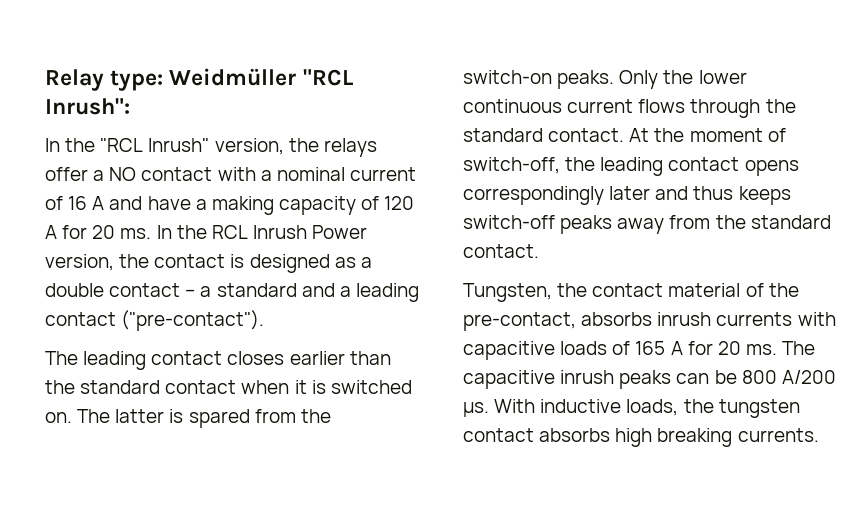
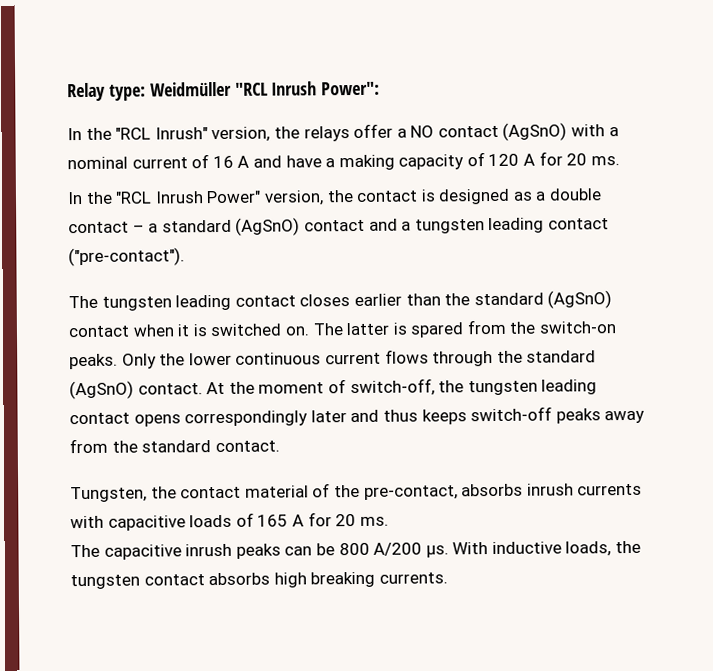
[45,98,130,115] Inrush": -> [271,81,381,96] Inrush Power":
(213, 174) none -> [502,122,568,141] (AgSnO)
[156,225,368,239] In the RCL Inrush Power -> [67,190,262,205] // In the "RCL Inrush Power"
(297, 290) none -> [235,217,365,236] (AgSnO) contact
(351, 291) none -> [414,219,485,234] tungsten
(78, 358) none -> [101,296,172,311] tungsten
(161, 387) none -> [547,290,613,309] (AgSnO)
(543, 135) none -> [69,380,134,400] (AgSnO)
(596, 164) none -> [467,380,538,396] tungsten
(777, 349) none -> (389, 521) //

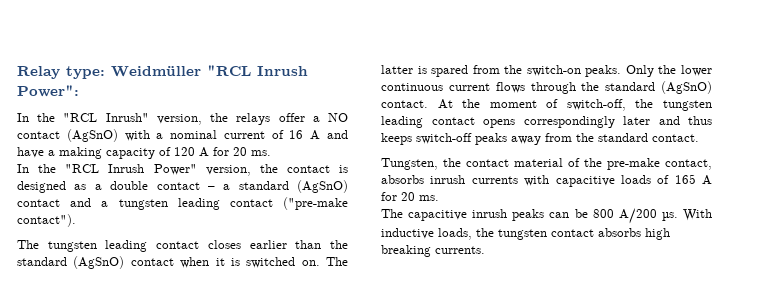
[68,247,185,267] ("pre-contact"). -> [283,197,348,210] [17,214,76,227] ("pre-make contact").
[363,485,458,500] pre-contact, -> [607,158,712,170] pre-make contact,

